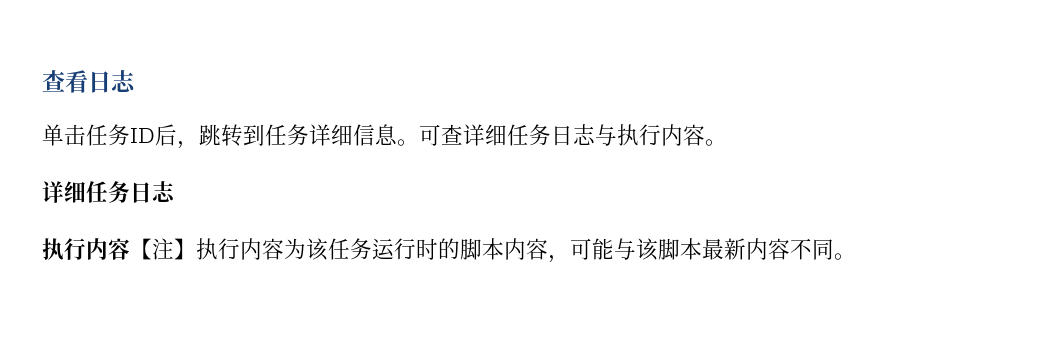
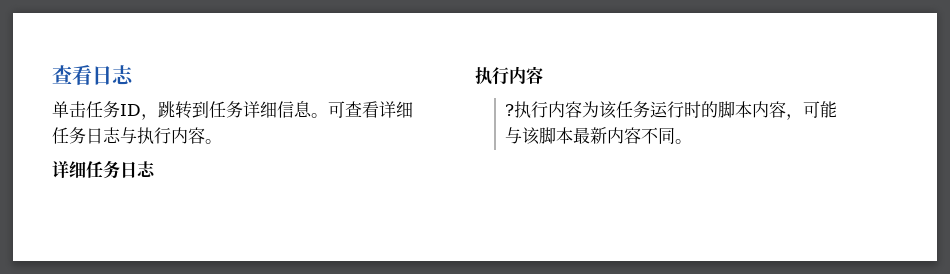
[155,124,177,146] 后 -> (141, 110) none
(463, 134) none -> [362,101,379,118] 看
[130,238,196,260] 【注】 -> [505,104,515,116] // ?

